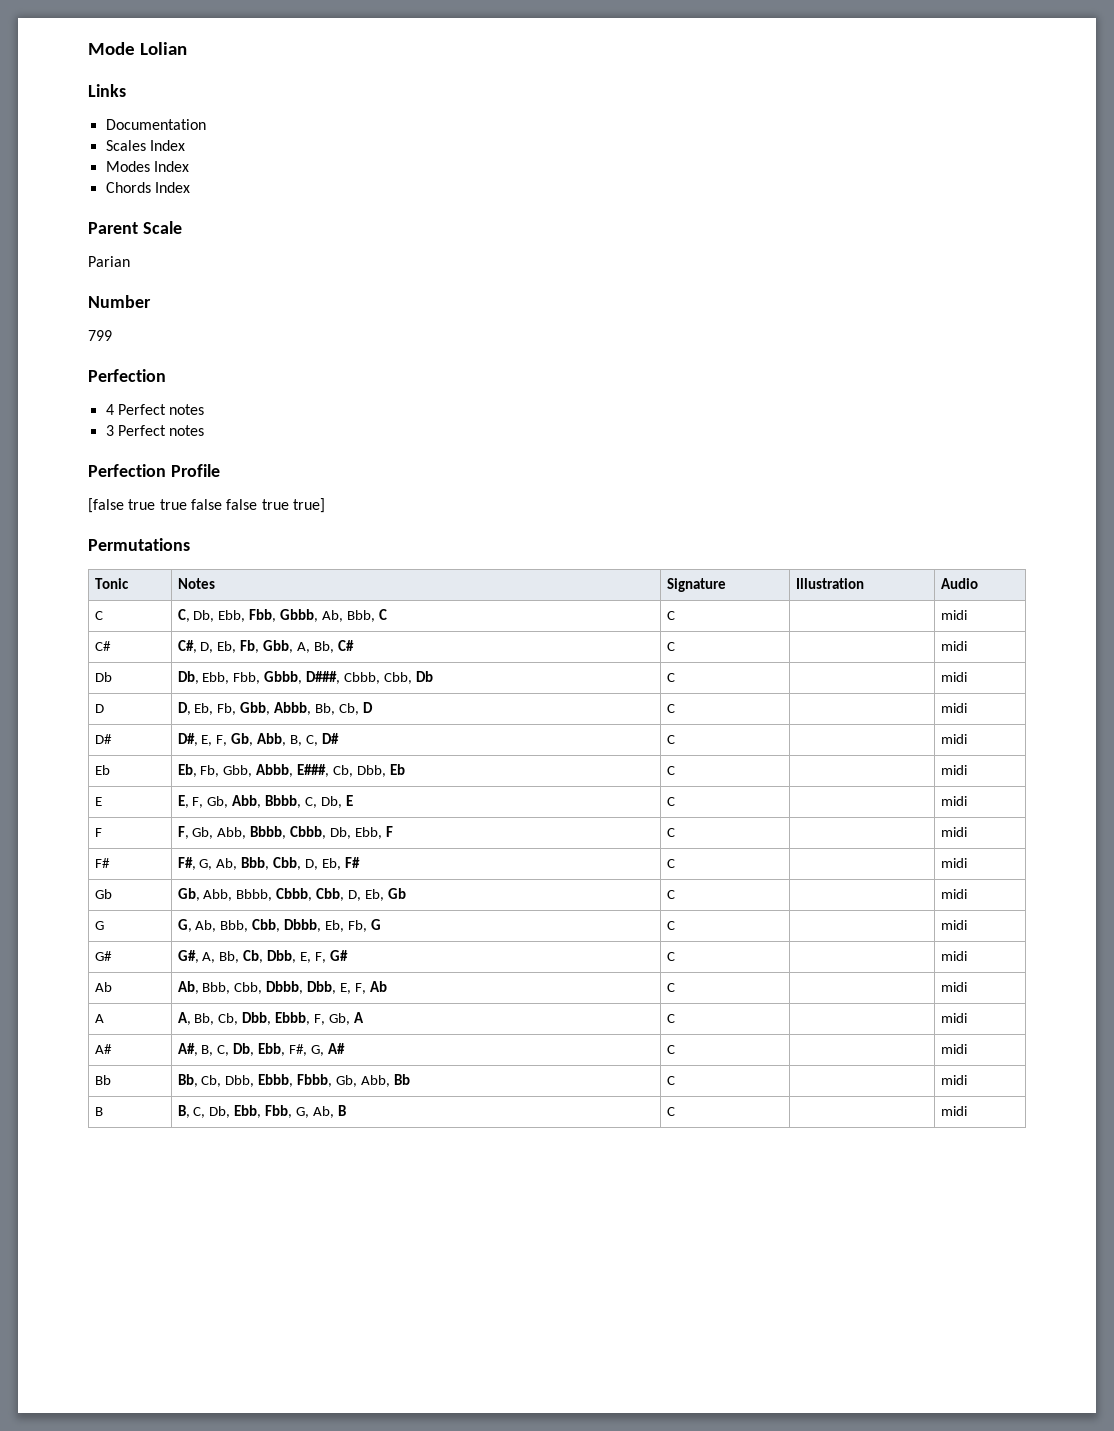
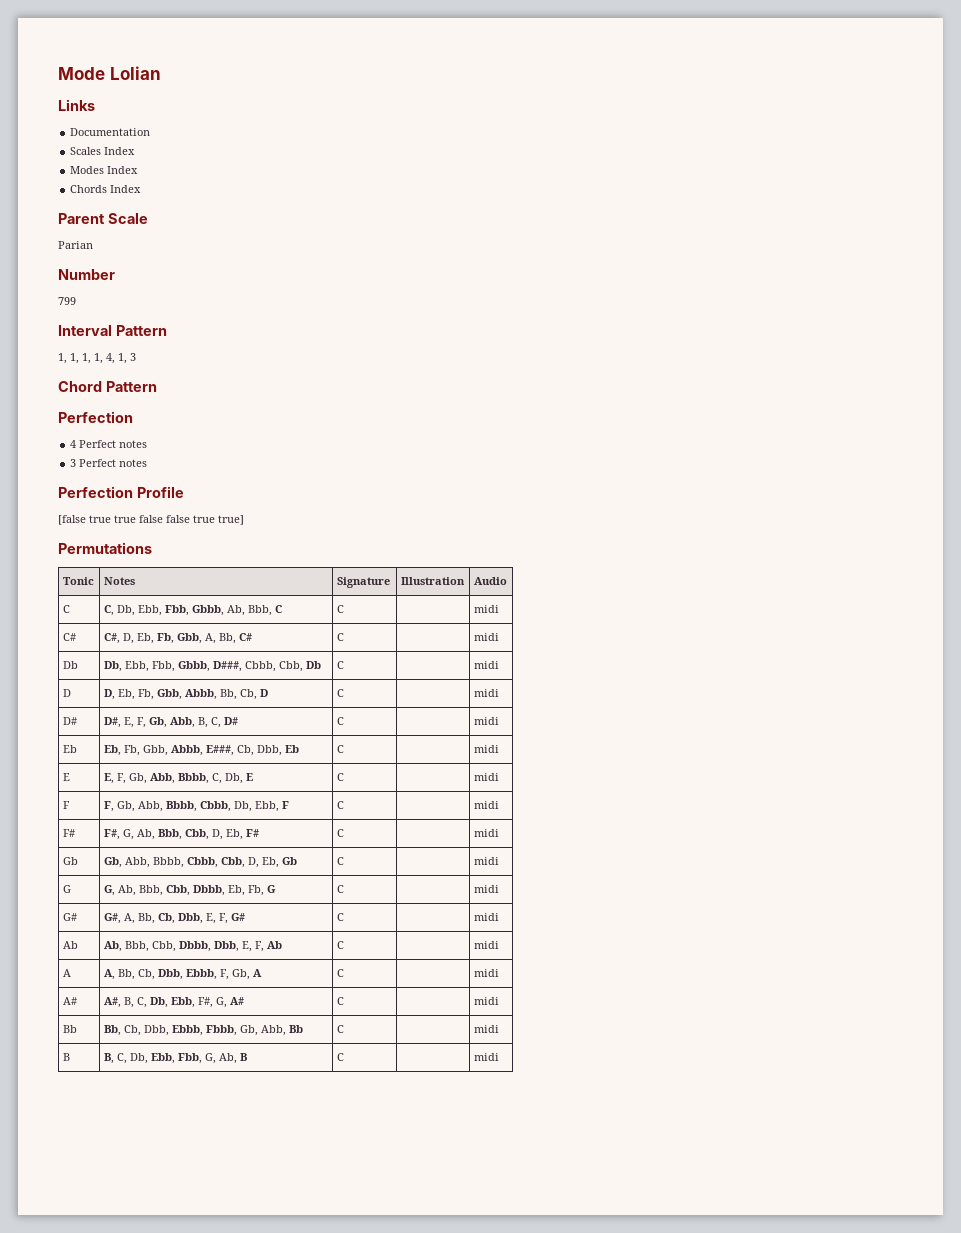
(112, 335) none -> [58,325,167,336] [58,353,136,364] [58,381,157,392] // Interval Pattern // 1, 1, 1, 1, 4, 1, 3 // Chord Pattern

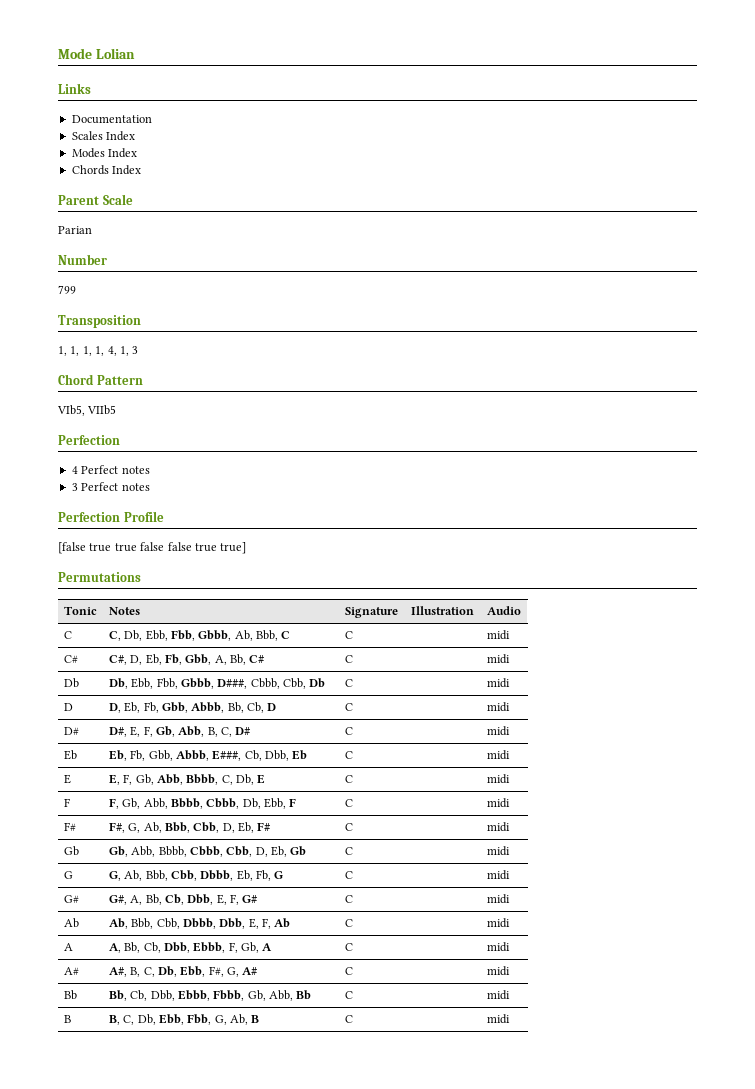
[58,325,167,336] Interval Pattern -> [58,315,141,328] Transposition
(157, 386) none -> [57,405,117,416] // VIb5, VIIb5

